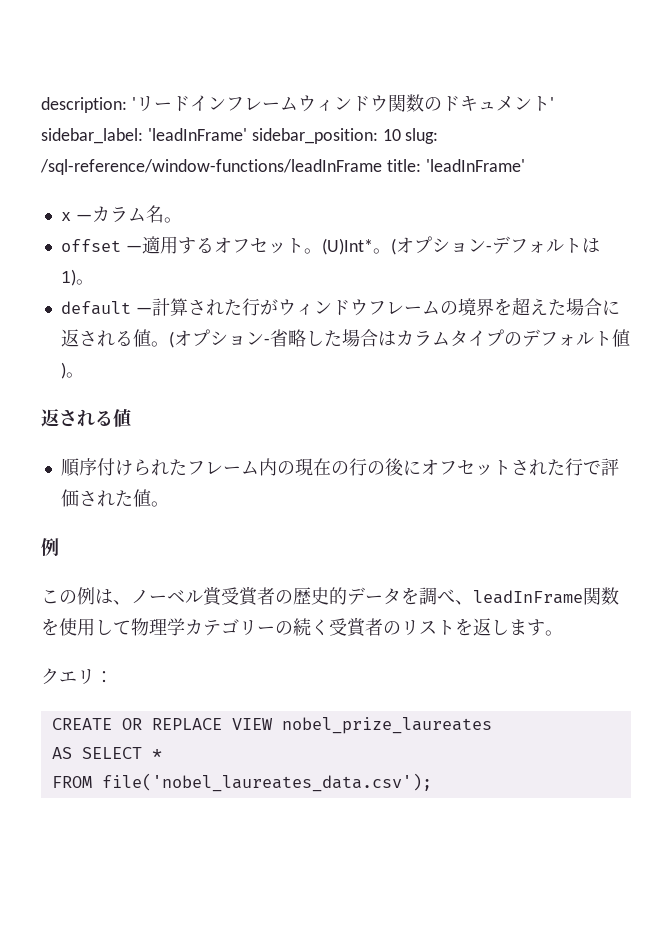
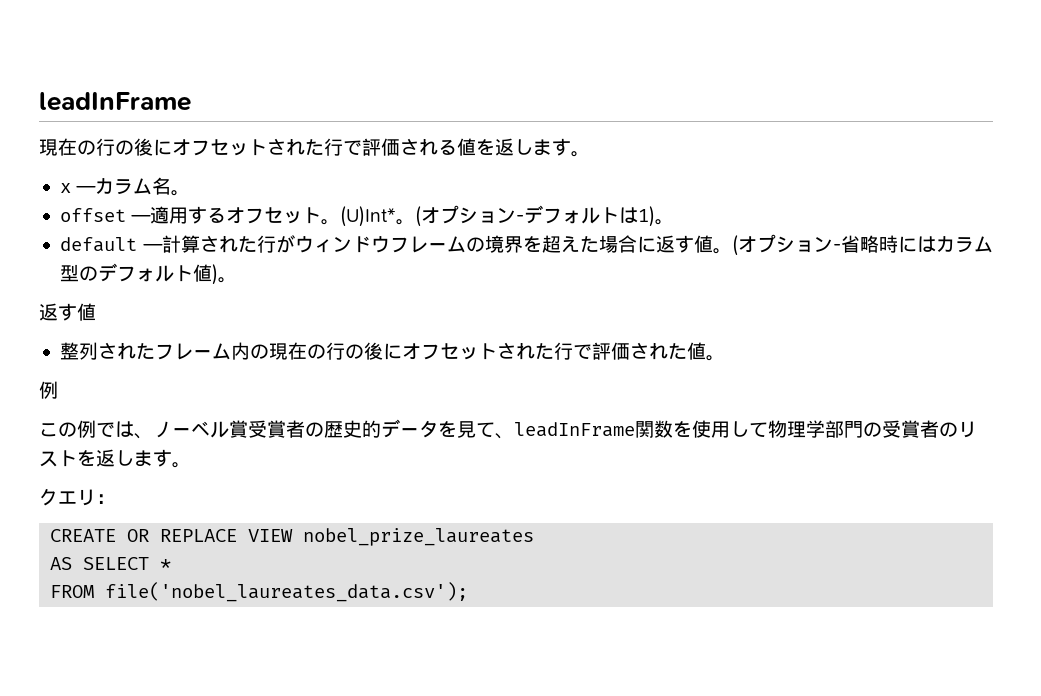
[41,94,554,113] [41,128,439,144] [40,159,525,175] description: 'リードインフレームウィンドウ関数のドキュメント' sidebar_label: 'leadInFrame' sidebar_position: 10 slug: /sql-reference/window-functions/leadInFrame title: 'leadInFrame' -> [39,92,191,111] [39,138,590,157] leadInFrame // 現在の行の後にオフセットされた行で評価される値を返します。
[78,330,133,347] される -> [675,235,694,253] す
[305,329,378,347] した場合 -> [879,235,917,253] 時に
[449,329,504,347] タイプ -> [59,264,79,282] 型
[59,409,113,427] される -> [58,303,77,321] す
[60,458,151,477] 順序付けら -> [59,342,117,360] 整列さ
(95, 596) none -> [96,422,115,437] で
[419,587,455,605] 調べ -> [457,421,495,438] 見て
[185,618,329,636] カテゴリーの続く -> [825,420,882,438] 部門の

